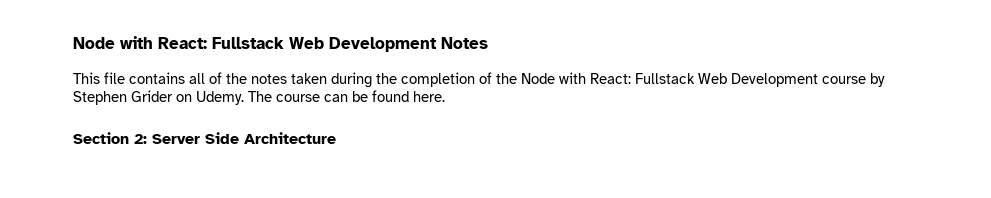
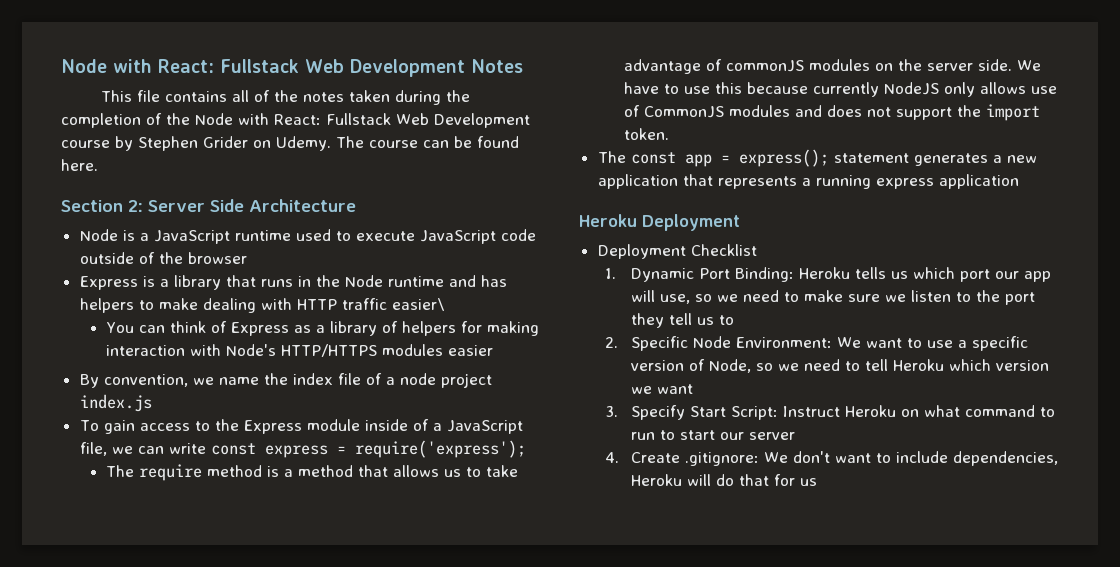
(336, 138) none -> [79,229,536,244] [79,252,247,264] [79,275,507,290] [79,298,445,313] [105,321,539,336] [105,344,493,357] [79,373,492,388] [79,394,152,412] [79,419,523,434] [79,440,526,458] [105,464,518,481] [623,59,1041,74] [623,82,1057,97] [623,104,1040,121] [623,128,669,140] [597,149,1037,167] [597,174,1019,189] [579,214,740,231] [597,244,757,259] [605,267,1052,282] [631,290,1036,305] [631,313,735,328] [605,336,1029,351] [631,359,1050,373] [631,384,694,394] [605,405,1056,420] [631,430,796,440] [605,451,1059,466] [631,474,818,486] // Node is a JavaScript runtime used to execute JavaScript code outside of the browser // Express is a library that runs in the Node runtime and has helpers to make dealing with HTTP traffic easier\ // You can think of Express as a library of helpers for making interaction with Node's HTTP/HTTPS modules easier // By convention, we name the index file of a node project index.js // To gain access to the Express module inside of a JavaScript file, we can write const express = require('express'); // The require method is a method that allows us to take advantage of commonJS modules on the server side. We have to use this because currently NodeJS only allows use of CommonJS modules and does not support the import token. // The const app = express(); statement generates a new application that represents a running express application // Heroku Deployment // Deployment Checklist // 1. Dynamic Port Binding: Heroku tells us which port our app will use, so we need to make sure we listen to the port they tell us to // 2. Specific Node Environment: We want to use a specific version of Node, so we need to tell Heroku which version we want // 3. Specify Start Script: Instruct Heroku on what command to run to start our server // 4. Create .gitignore: We don't want to include dependencies, Heroku will do that for us

